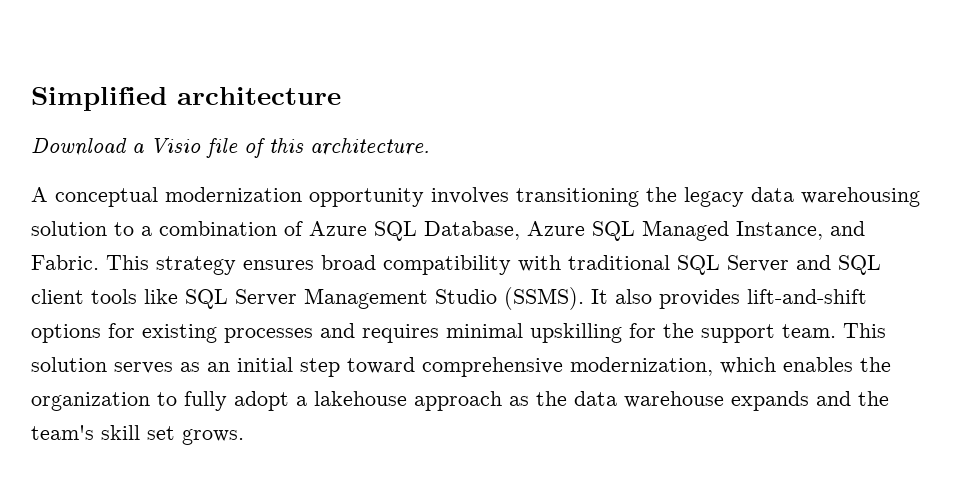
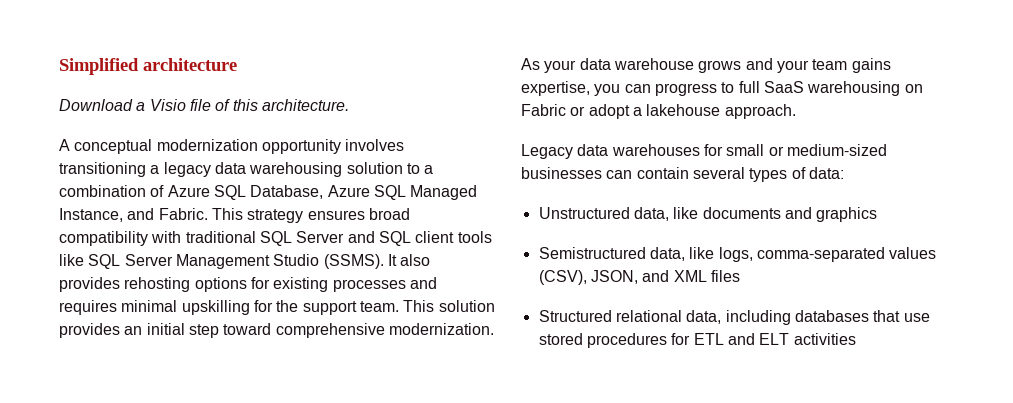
[646,187,677,202] the -> [150,165,160,174] a
[747,289,867,304] lift-and-shift -> [124,277,191,292] rehosting
[114,362,200,374] serves as -> [59,323,120,338] provides
[570,357,891,376] [31,391,889,411] [31,425,244,445] modernization, which enables the organization to fully adopt a lakehouse approach as the data warehouse expands and the team's skill set grows. -> [388,323,494,335] [521,58,891,73] [521,81,923,96] [521,104,796,119] [521,144,887,159] [521,167,844,182] [538,207,878,222] [538,247,937,262] [538,270,740,285] [538,310,930,325] [538,333,856,348] modernization. As your data warehouse grows and your team gains expertise, you can progress to full SaaS warehousing on Fabric or adopt a lakehouse approach. // Legacy data warehouses for small or medium-sized businesses can contain several types of data: // Unstructured data, like documents and graphics // Semistructured data, like logs, comma-separated values (CSV), JSON, and XML files // Structured relational data, including databases that use stored procedures for ETL and ELT activities

